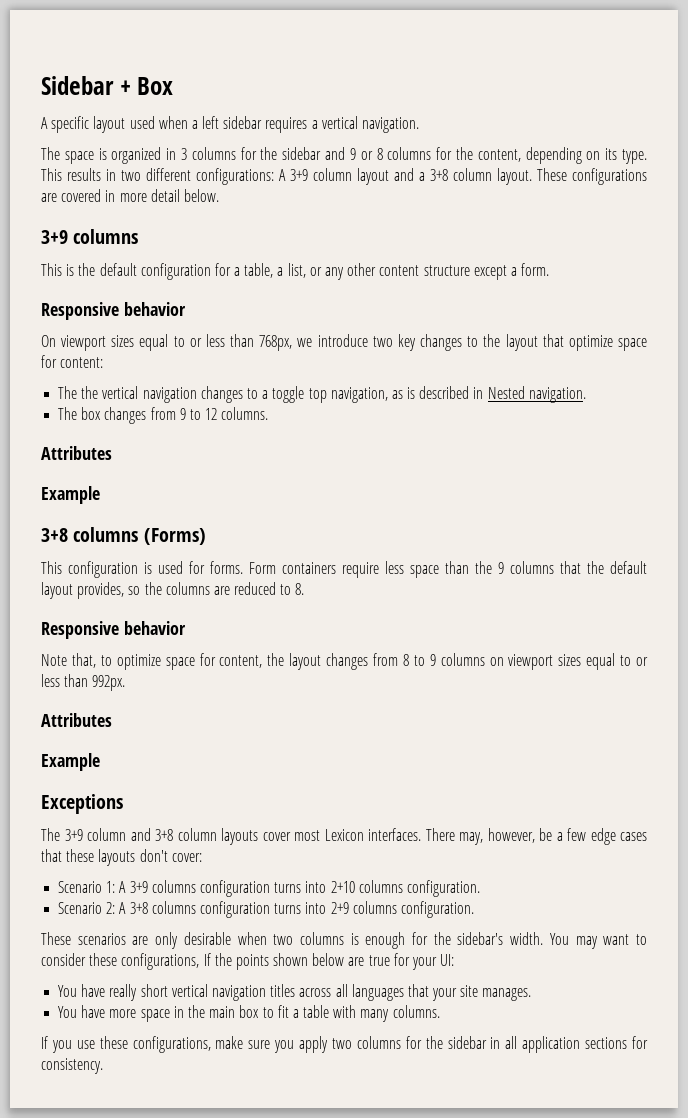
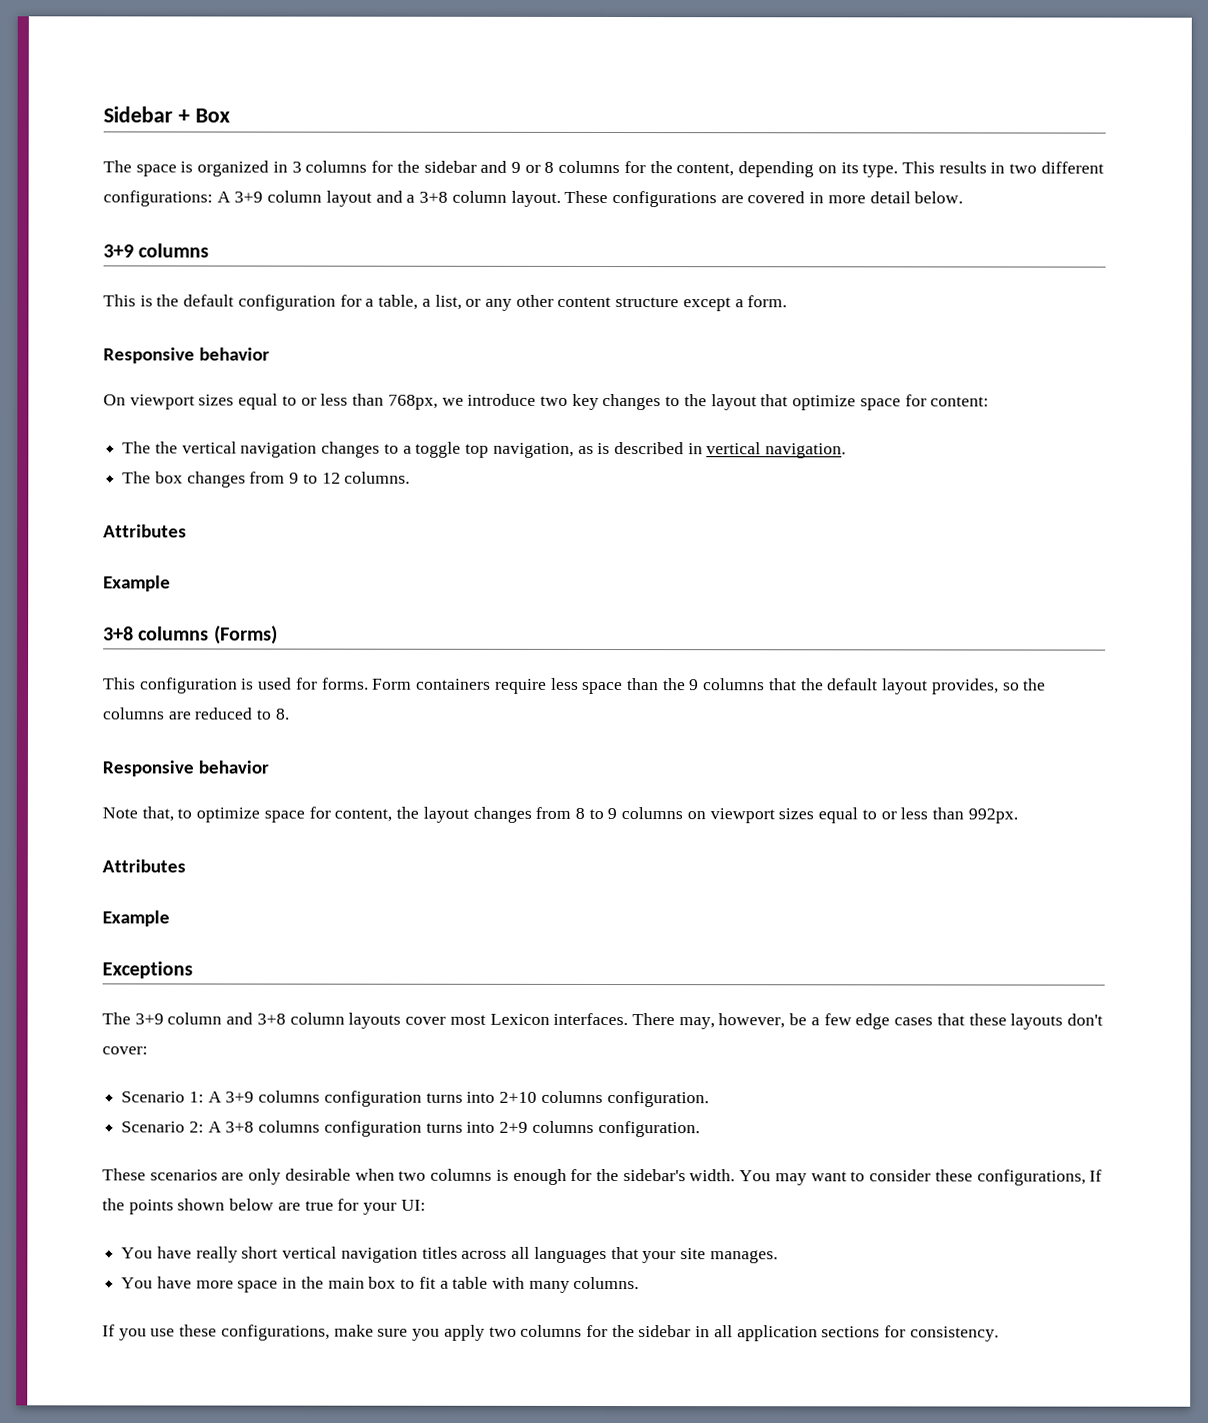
[41,116,420,133] // A specific layout used when a left sidebar requires a vertical navigation. -> (230, 115) none
[487,386,525,399] Nested -> [706,442,762,455] vertical

